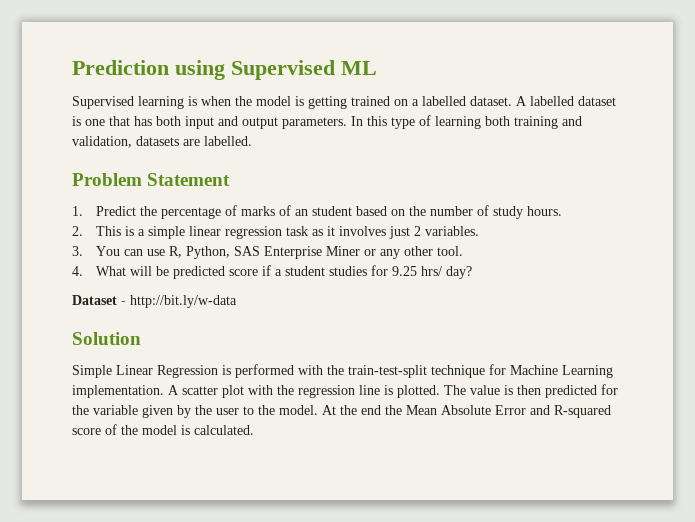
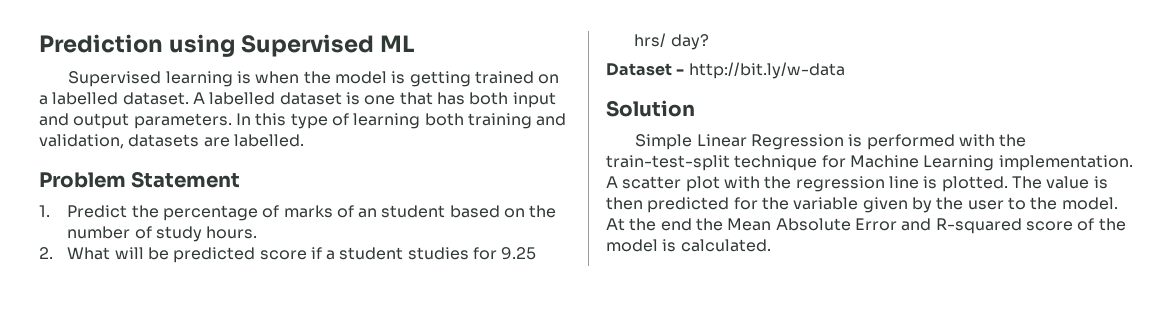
[96,226,480,239] [72,246,464,259] [72,266,83,276] This is a simple linear regression task as it involves just 2 variables. // 3. You can use R, Python, SAS Enterprise Miner or any other tool. // 4. -> (53, 253) none

